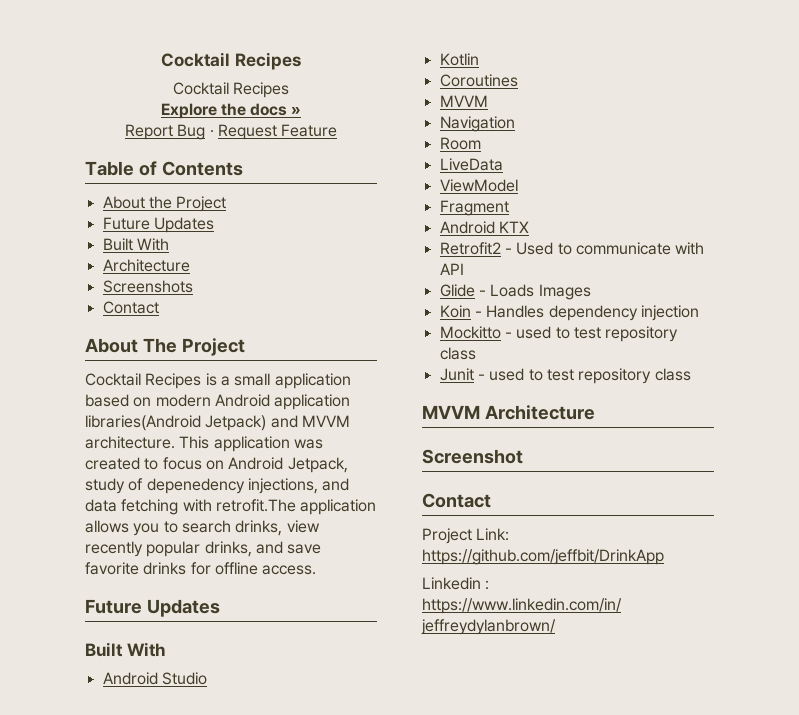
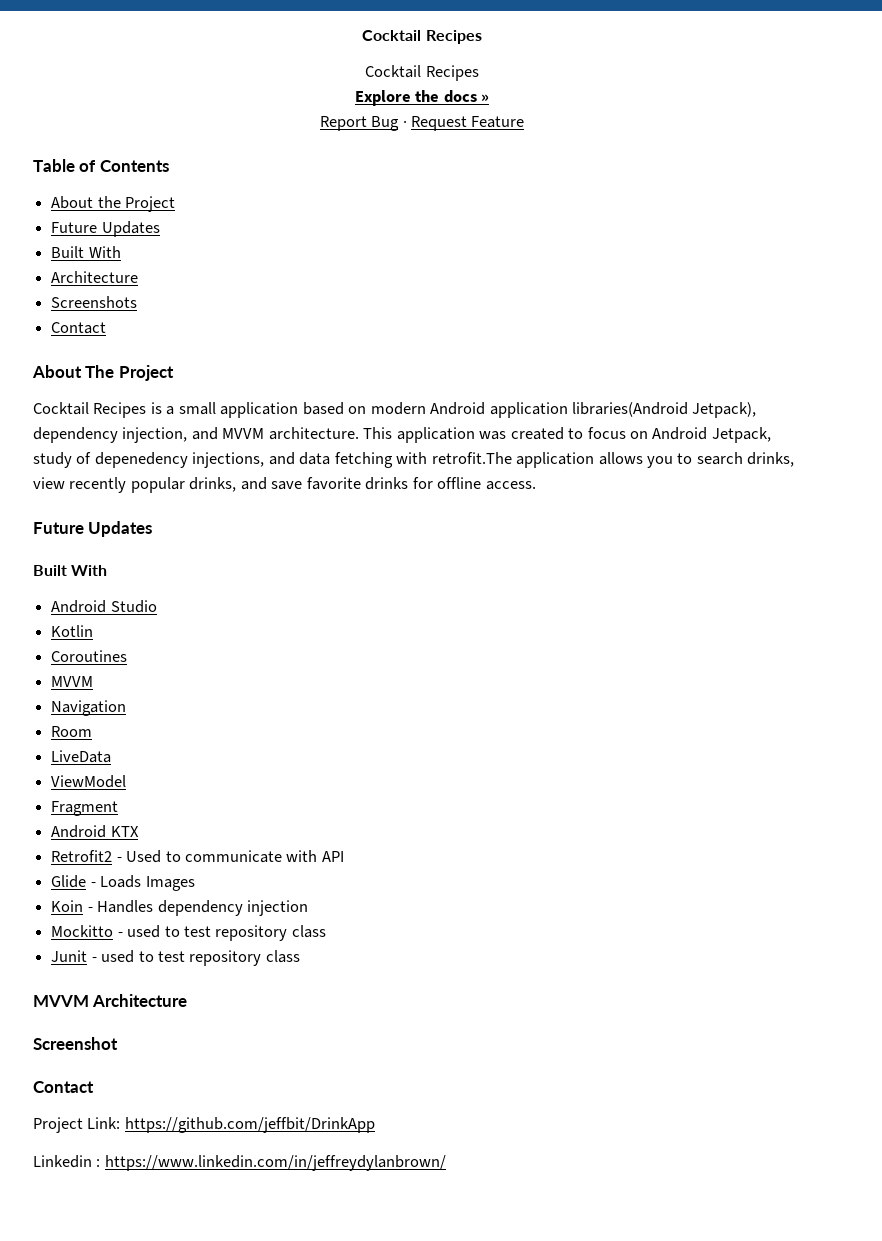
[205,415,267,431] Jetpack) -> [692,402,757,418] [33,427,188,443] Jetpack), dependency injection,

